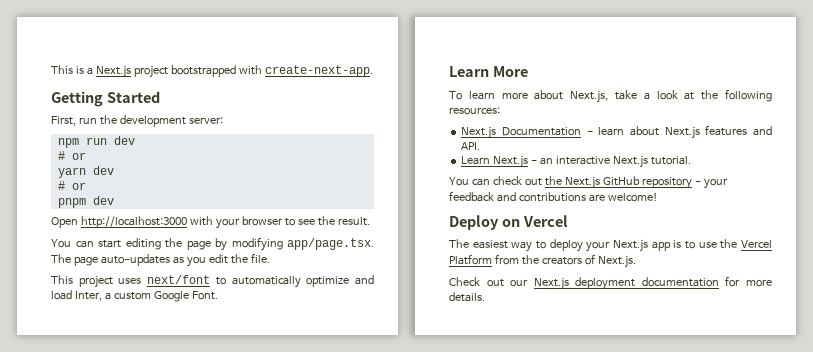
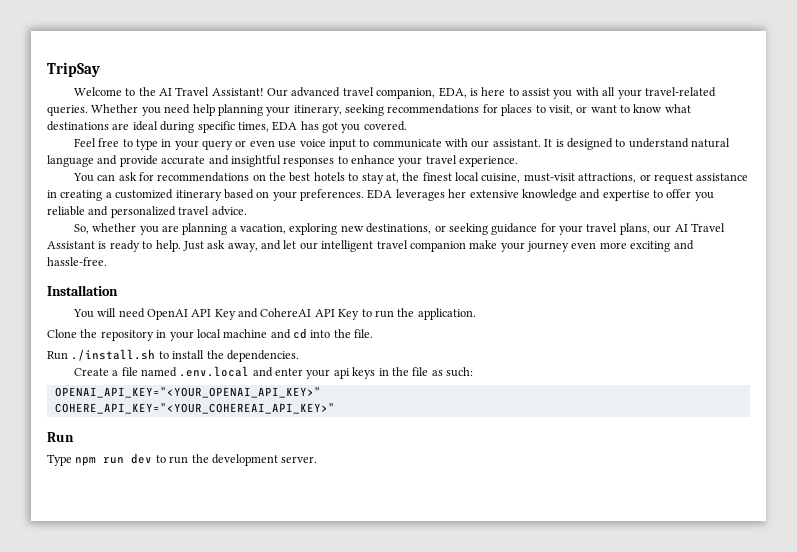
[51,65,373,78] [51,91,160,107] [51,115,223,127] [57,136,135,148] [57,151,86,160] [57,166,114,178] [57,181,86,190] [57,196,114,208] [51,216,370,229] [51,237,374,251] [51,253,270,267] [51,275,374,288] [51,290,218,302] [449,66,528,77] [449,89,772,103] [449,107,500,115] [461,125,772,139] [461,142,481,150] [461,155,691,168] [449,176,728,189] [449,191,658,202] [449,215,568,230] [449,239,772,252] [449,254,636,268] [449,276,772,290] [449,292,485,302] This is a Next.js project bootstrapped with create-next-app. // Getting Started // First, run the development server: // npm run dev // # or // yarn dev // # or // pnpm dev // Open http://localhost:3000 with your browser to see the result. // You can start editing the page by modifying app/page.tsx. The page auto-updates as you edit the file. // This project uses next/font to automatically optimize and load Inter, a custom Google Font. // Learn More // To learn more about Next.js, take a look at the following resources: // Next.js Documentation - learn about Next.js features and API. // Learn Next.js - an interactive Next.js tutorial. // You can check out the Next.js GitHub repository - your feedback and contributions are welcome! // Deploy on Vercel // The easiest way to deploy your Next.js app is to use the Vercel Platform from the creators of Next.js. // Check out our Next.js deployment documentation for more details. -> [47,62,100,77] [73,87,716,99] [47,104,691,116] [47,121,407,133] [73,138,731,150] [47,155,519,167] [72,172,749,184] [47,189,714,201] [47,206,247,218] [73,223,725,235] [47,240,694,252] [47,257,107,266] [47,285,118,296] [72,308,476,320] [47,328,374,341] [47,349,299,362] [73,366,474,379] [54,387,321,398] [54,403,335,414] [47,432,74,442] [47,453,318,466] TripSay // Welcome to the AI Travel Assistant! Our advanced travel companion, EDA, is here to assist you with all your travel-related queries. Whether you need help planning your itinerary, seeking recommendations for places to visit, or want to know what destinations are ideal during specific times, EDA has got you covered. // Feel free to type in your query or even use voice input to communicate with our assistant. It is designed to understand natural language and provide accurate and insightful responses to enhance your travel experience. // You can ask for recommendations on the best hotels to stay at, the finest local cuisine, must-visit attractions, or request assistance in creating a customized itinerary based on your preferences. EDA leverages her extensive knowledge and expertise to offer you reliable and personalized travel advice. // So, whether you are planning a vacation, exploring new destinations, or seeking guidance for your travel plans, our AI Travel Assistant is ready to help. Just ask away, and let our intelligent travel companion make your journey even more exciting and hassle-free. // Installation // You will need OpenAI API Key and CohereAI API Key to run the application. // Clone the repository in your local machine and cd into the file. // Run ./install.sh to install the dependencies. // Create a file named .env.local and enter your api keys in the file as such: // OPENAI_API_KEY="<YOUR_OPENAI_API_KEY>" // COHERE_API_KEY="<YOUR_COHEREAI_API_KEY>" // Run // Type npm run dev to run the development server.

